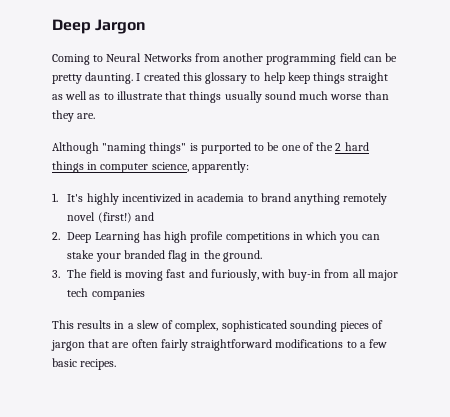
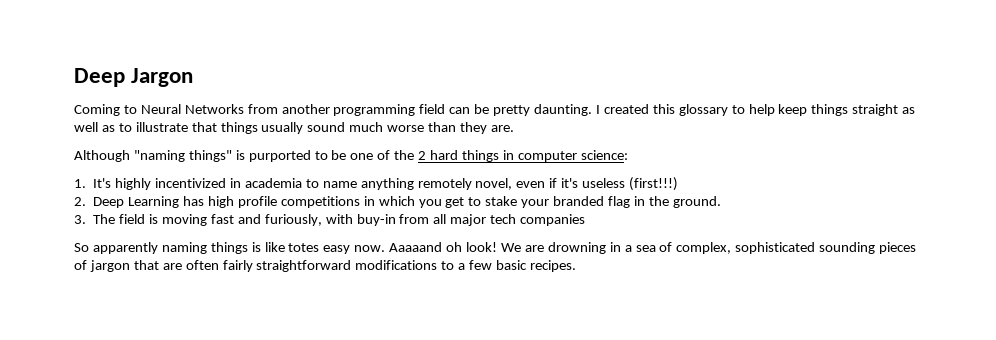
[151,161,249,173] science, apparently: -> [580,150,628,160] science:
[260,193,291,202] brand -> [322,181,357,188] name
[67,212,154,223] novel (first!) and -> [475,177,679,191] novel, even if it's useless (first!!!)
[362,234,381,240] can -> [445,197,482,208] get to
[52,320,112,329] This results -> [74,242,606,254] So apparently naming things is like totes easy now. Aaaaand oh look! We are drowning
[136,320,159,329] slew -> [635,245,656,252] sea

